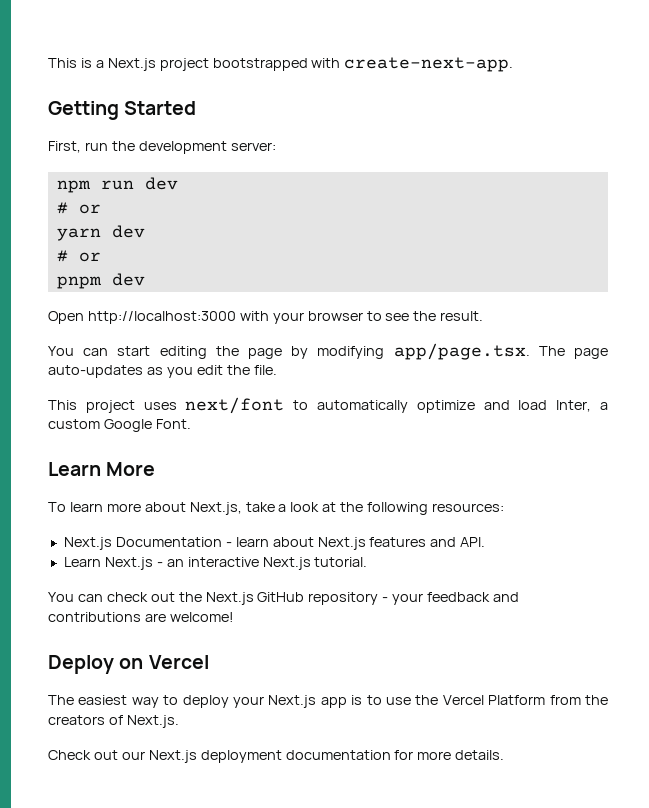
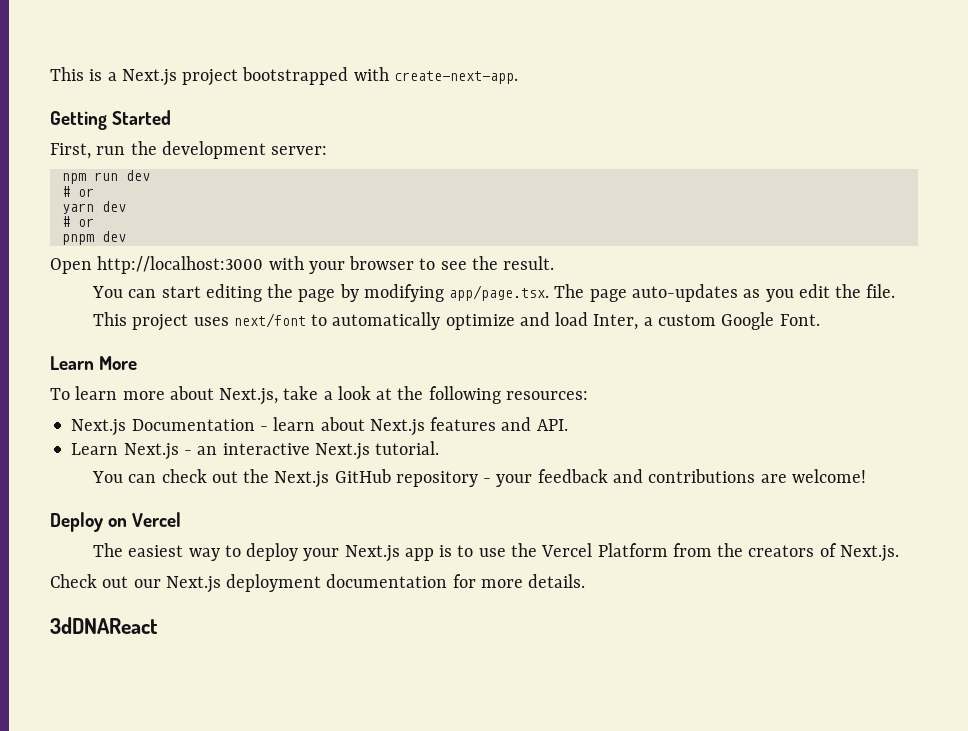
(505, 755) none -> [50,617,158,634] // 3dDNAReact

